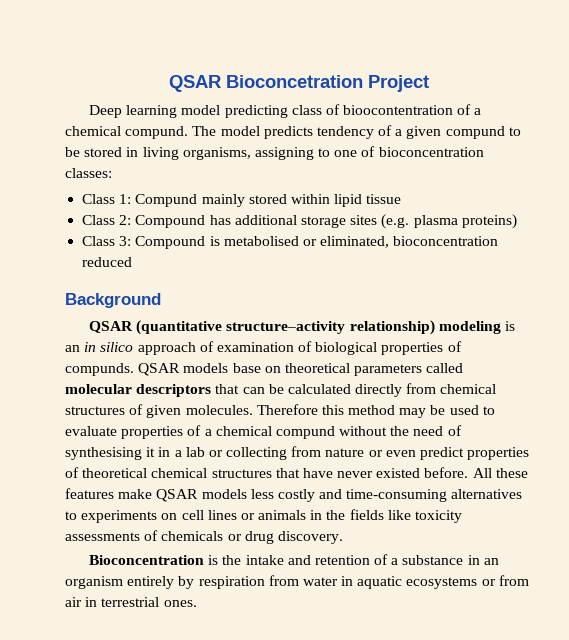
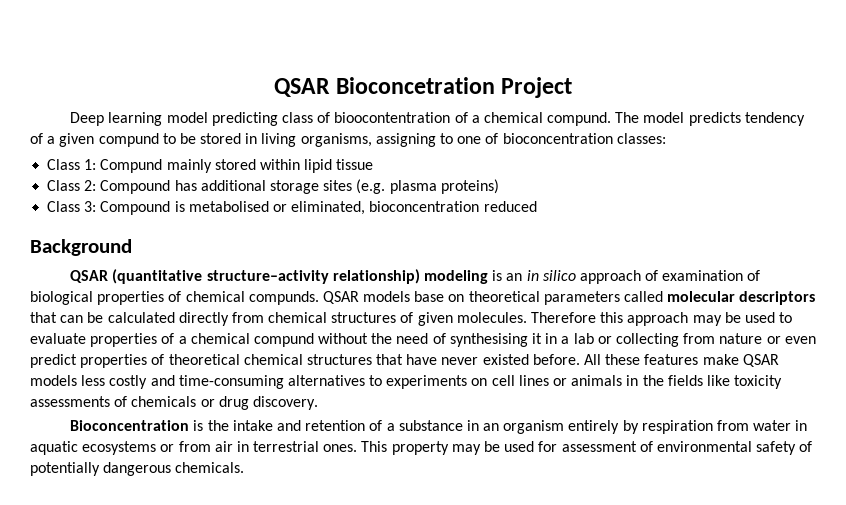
(462, 346) none -> [185,291,245,302] chemical
[348,405,396,415] method -> [627,312,689,326] approach
(197, 603) none -> [361,441,813,455] [30,462,245,476] This property may be used for assessment of environmental safety of potentially dangerous chemicals.

